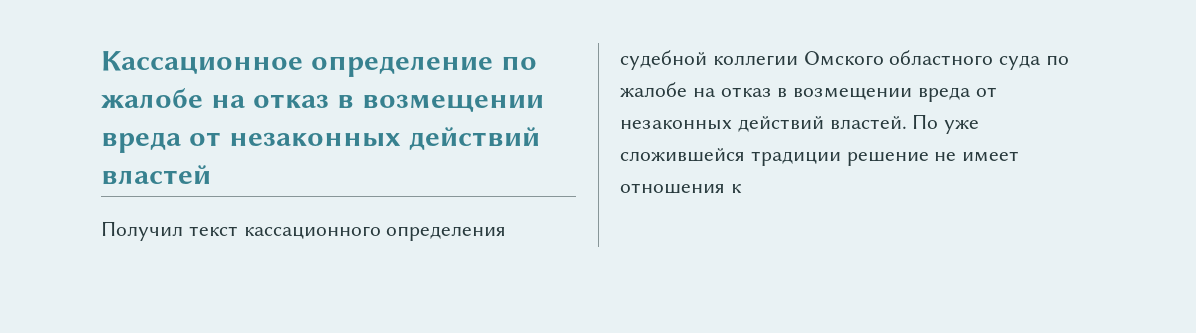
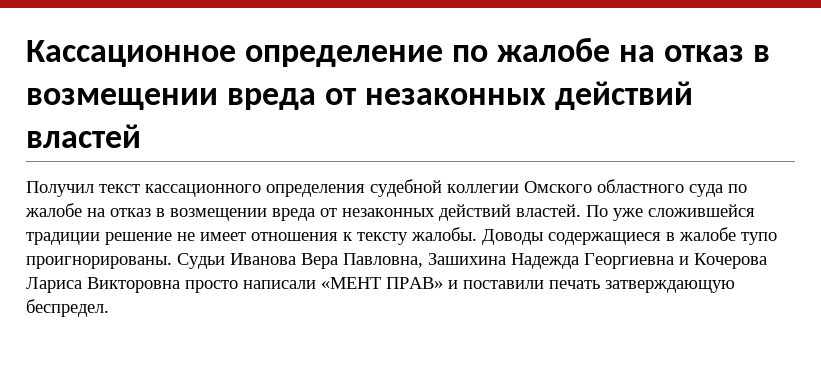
(742, 188) none -> [357,227,777,245] [26,253,767,269] [26,277,735,293] [26,299,109,317] тексту жалобы. Доводы содержащиеся в жалобе тупо проигнорированы. Судьи Иванова Вера Павловна, Зашихина Надежда Георгиевна и Кочерова Лариса Викторовна просто написали «МЕНТ ПРАВ» и поставили печать затверждающую беспредел.

